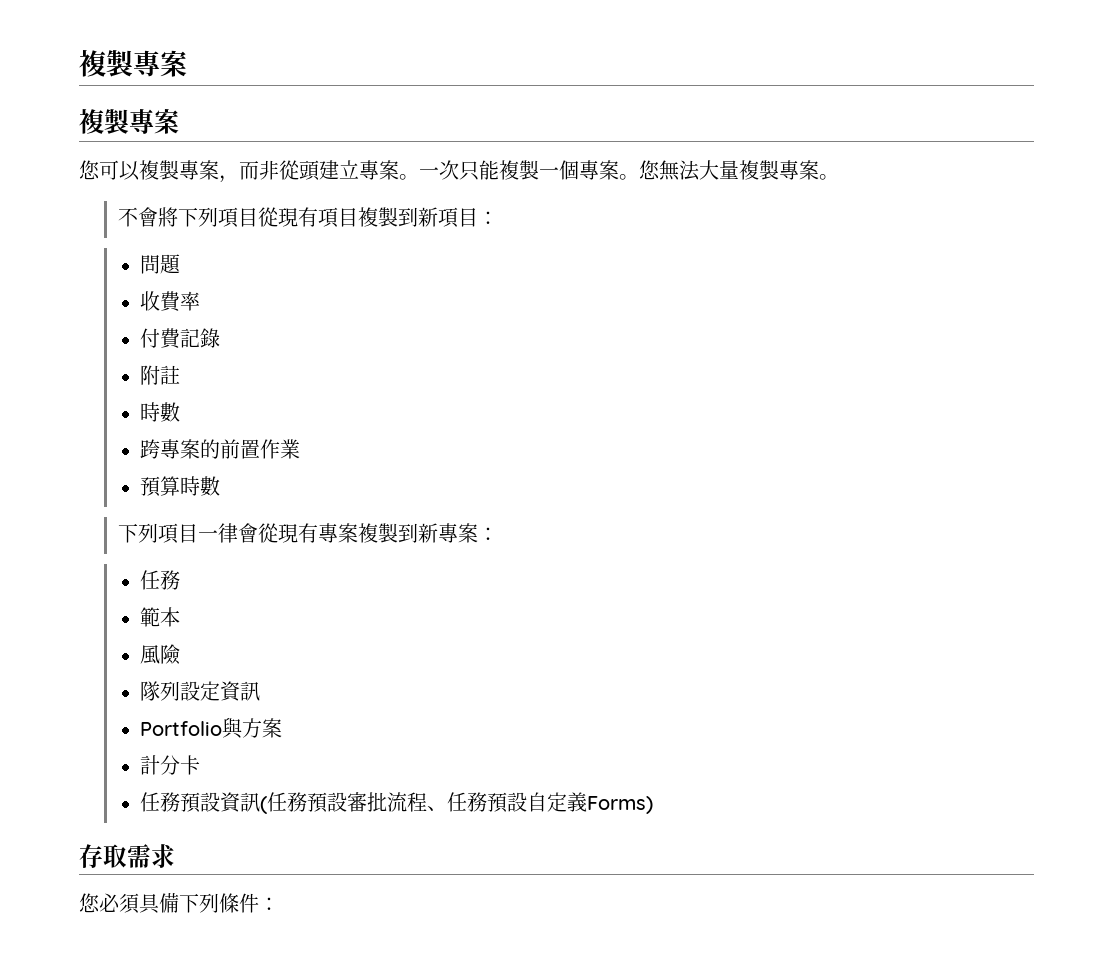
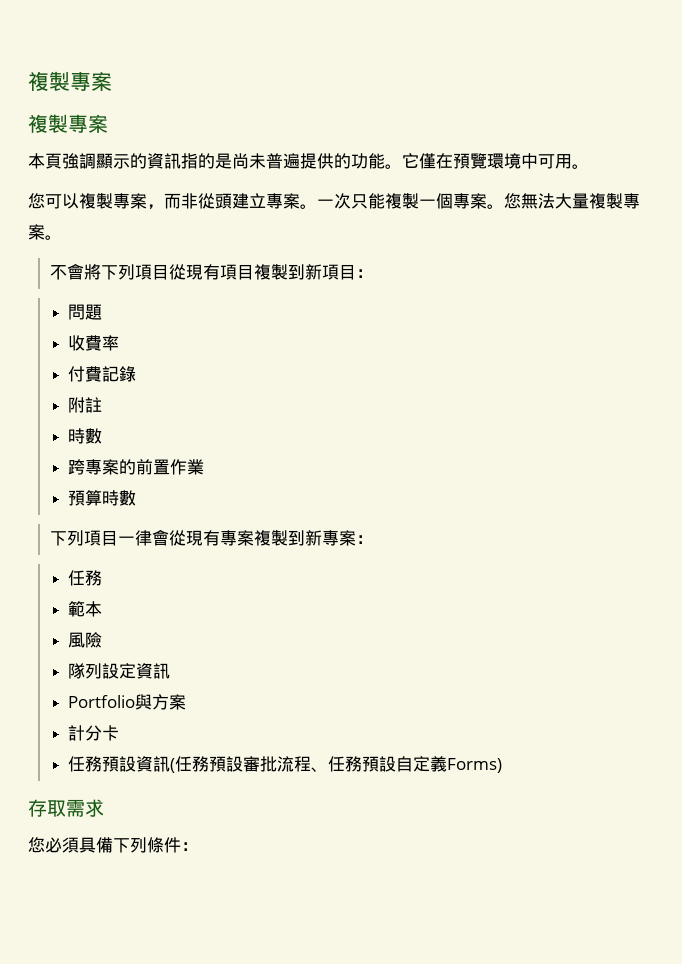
(179, 121) none -> [28,153,589,169] // 本頁強調顯示的資訊指的是尚未普遍提供的功能。它僅在預覽環境中可用。

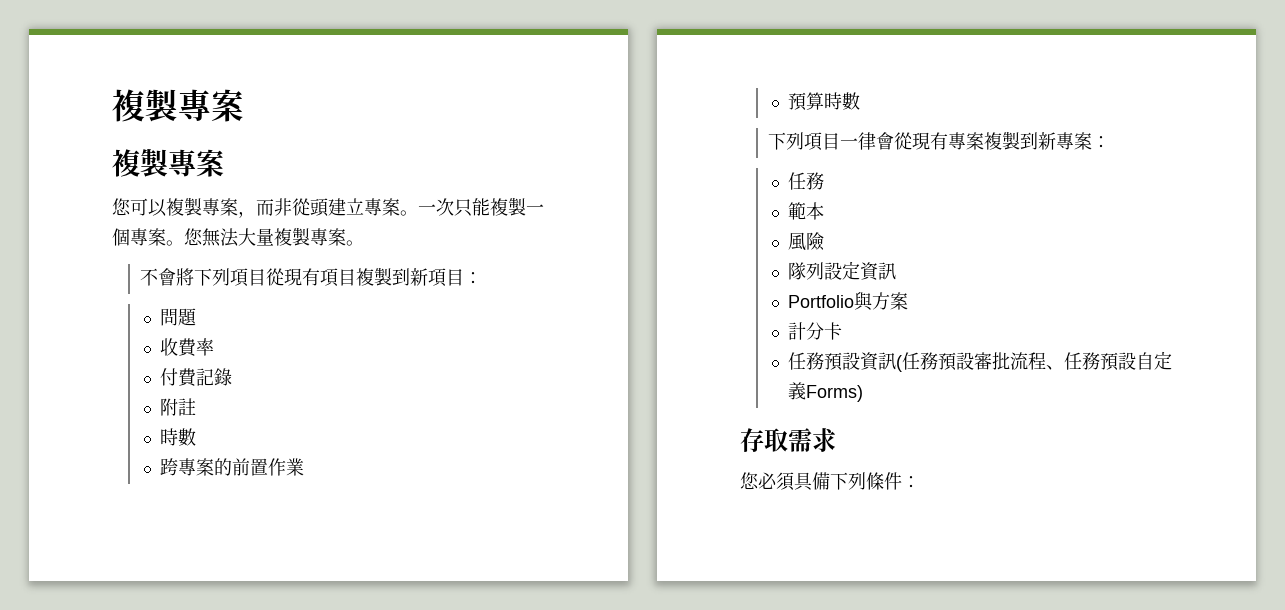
[28,153,589,169] // 本頁強調顯示的資訊指的是尚未普遍提供的功能。它僅在預覽環境中可用。 -> (224, 163) none

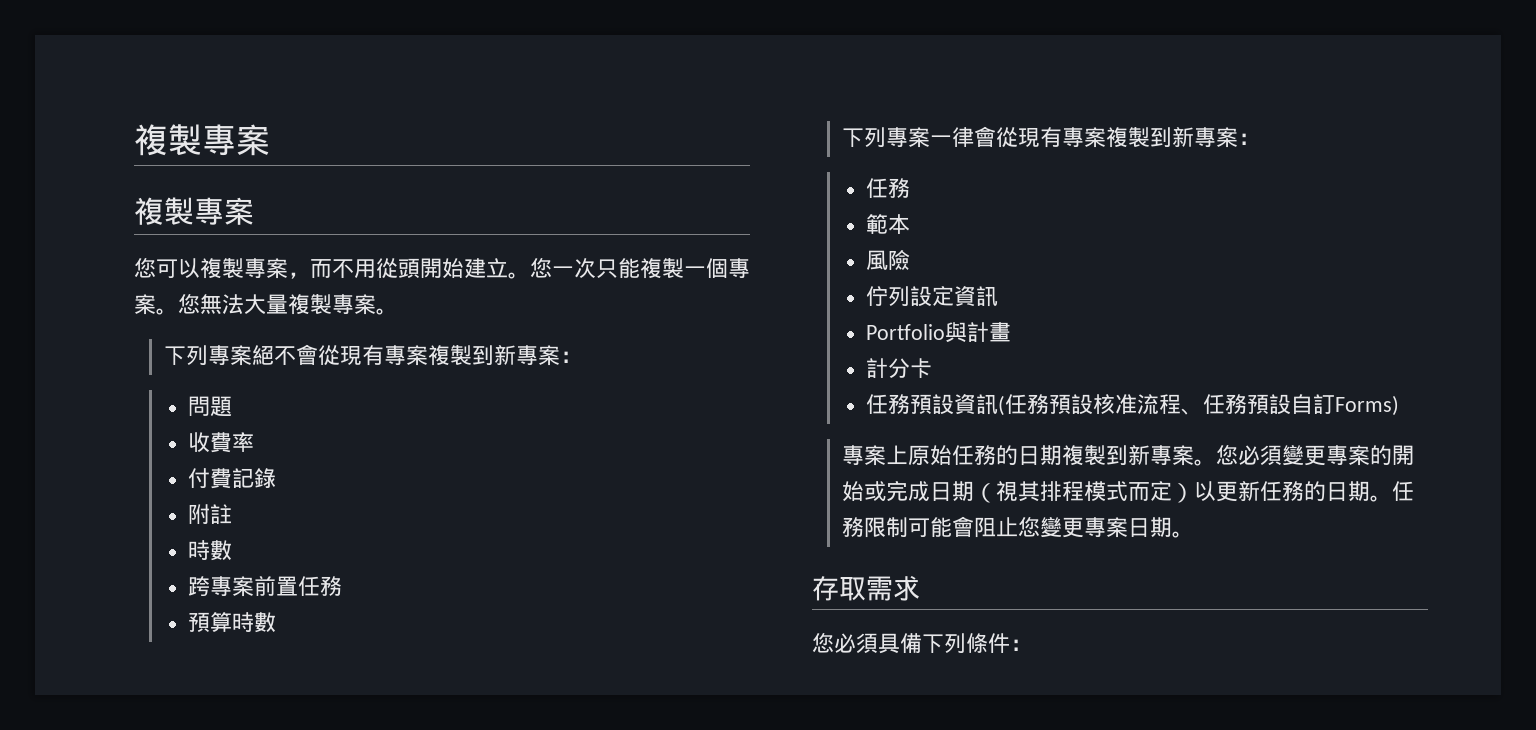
[274,198,418,217] 非從頭建立專案。 -> [332,257,552,279] 不用從頭開始建立。您
[140,267,465,287] 不會將下列項目從現有項目複製到新項目 -> [164,344,561,366] 下列專案絕不會從現有專案複製到新專案
[213,458,304,476] 的前置作業 -> [253,575,342,596] 前置任務
[804,132,841,151] 項目 -> [886,127,931,148] 專案
[787,262,806,280] 隊 -> [865,286,888,306] 佇
[871,292,908,310] 方案 -> [966,322,1011,342] 計畫
[973,352,1010,370] 審批 -> [1092,394,1137,414] 核准
[1153,351,1172,370] [787,382,863,402] 定義Forms) -> [1312,394,1399,416] [842,444,1415,466] [842,480,1415,503] [842,516,1195,538] 訂Forms) // 專案上原始任務的日期複製到新專案。您必須變更專案的開始或完成日期（視其排程模式而定）以更新任務的日期。任務限制可能會阻止您變更專案日期。

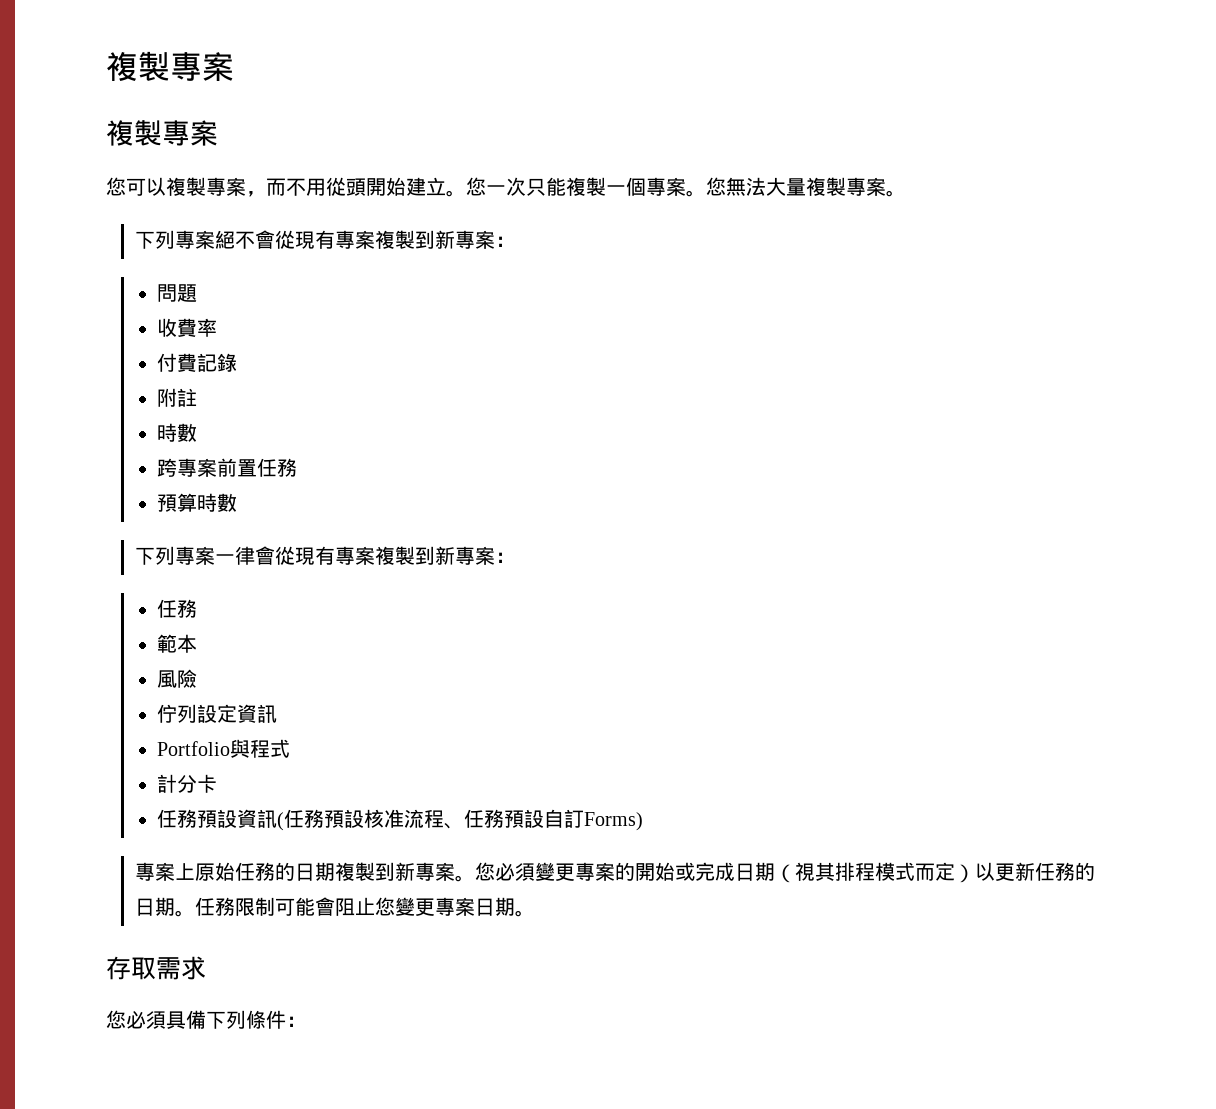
[966,322,1011,342] 計畫 -> [250,739,291,758] 程式

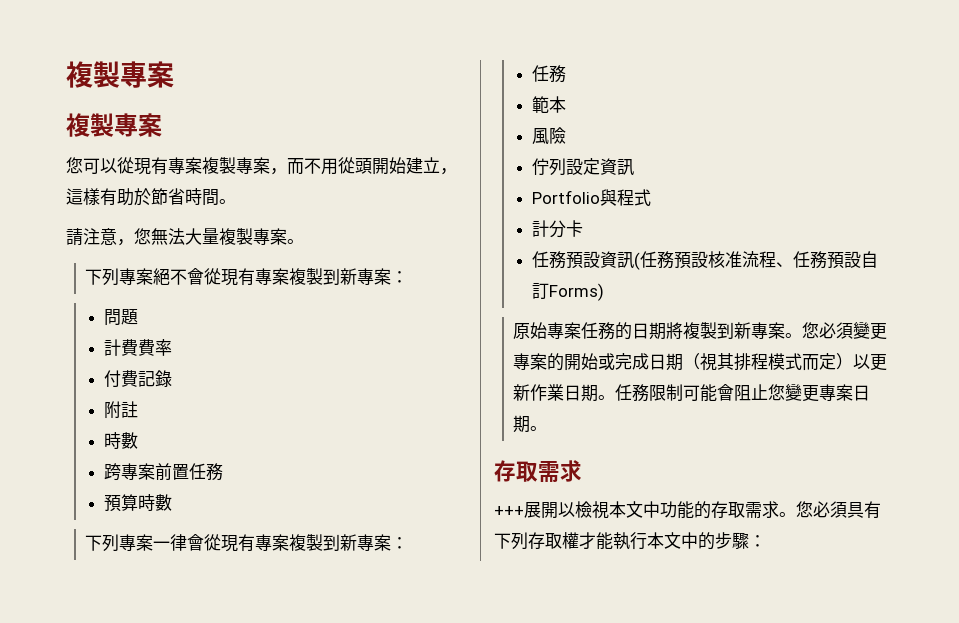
(166, 186) none -> [117,157,202,175] 從現有專案
[446,177,706,197] 。您一次只能複製一個專案。 -> [440,168,457,175] [66,188,236,206] [66,228,134,246] ，這樣有助於節省時間。 // 請注意，
[157,318,178,337] 收 -> [104,339,139,356] 計費
[135,862,336,881] 專案上原始任務的日期 -> [513,322,684,340] 原始專案任務的日期將
[1035,862,1096,881] 任務的 -> [530,384,565,401] 作業
[106,1010,286,1029] 您必須具備下列條件 -> [494,501,881,519] [494,532,749,550] +++展開以檢視本文中功能的存取需求。您必須具有下列存取權才能執行本文中的步驟

